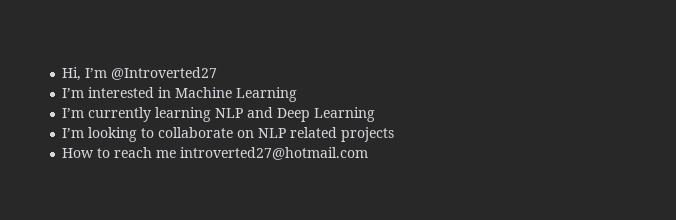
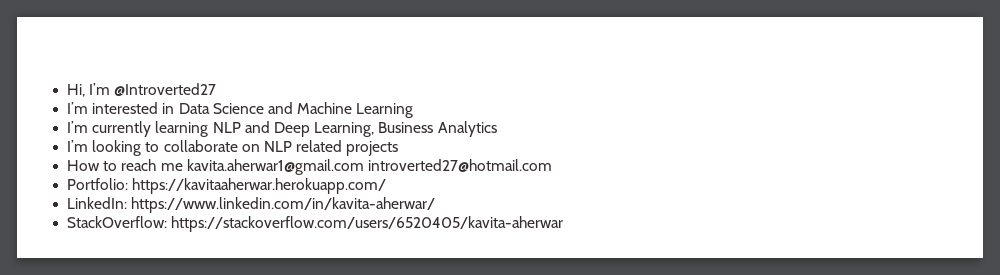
(172, 92) none -> [178,102,293,114] Data Science and
[314,107,376,122] Learning -> [314,121,497,137] Learning, Business Analytics
(177, 154) none -> [186,159,364,175] kavita.aherwar1@gmail.com
(369, 153) none -> [67,178,387,194] [67,197,436,213] [67,216,564,232] // Portfolio: https://kavitaaherwar.herokuapp.com/ // LinkedIn: https://www.linkedin.com/in/kavita-aherwar/ // StackOverflow: https://stackoverflow.com/users/6520405/kavita-aherwar

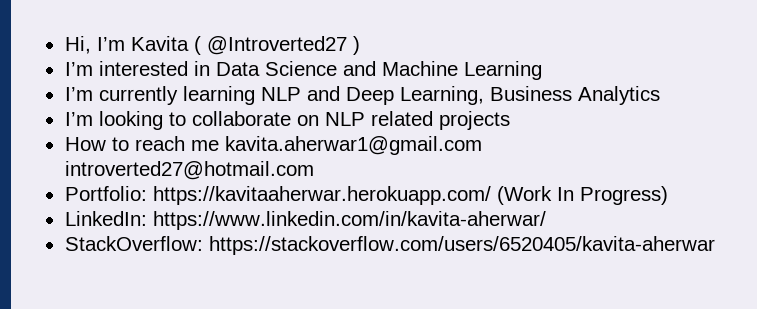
(111, 89) none -> [130,36,201,55] Kavita (
(217, 89) none -> [352,36,360,55] )
(387, 186) none -> [496,186,668,205] (Work In Progress)

